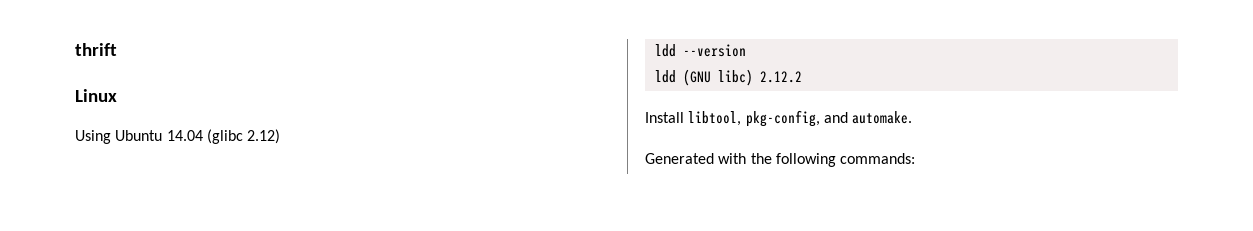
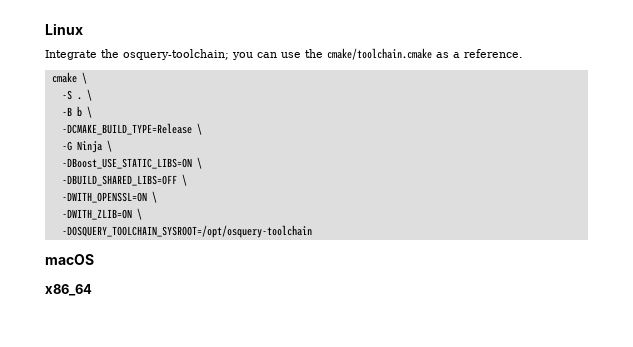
[75,43,117,56] thrift // -> (45, 29) none
[75,129,281,144] [654,44,746,57] [654,69,802,86] [645,110,913,127] [645,153,916,167] Using Ubuntu 14.04 (glibc 2.12) // ldd --version // ldd (GNU libc) 2.12.2 // Install libtool, pkg-config, and automake. // Generated with the following commands: -> [45,48,523,60] [51,72,87,84] [61,89,92,101] [61,106,92,118] [61,123,202,135] [61,140,112,153] [61,157,202,169] [61,174,187,186] [61,191,157,203] [61,208,142,220] [61,225,312,238] [45,254,94,265] [45,284,92,296] Integrate the osquery-toolchain; you can use the cmake/toolchain.cmake as a reference. // cmake \ // -S . \ // -B b \ // -DCMAKE_BUILD_TYPE=Release \ // -G Ninja \ // -DBoost_USE_STATIC_LIBS=ON \ // -DBUILD_SHARED_LIBS=OFF \ // -DWITH_OPENSSL=ON \ // -DWITH_ZLIB=ON \ // -DOSQUERY_TOOLCHAIN_SYSROOT=/opt/osquery-toolchain // macOS // x86_64

